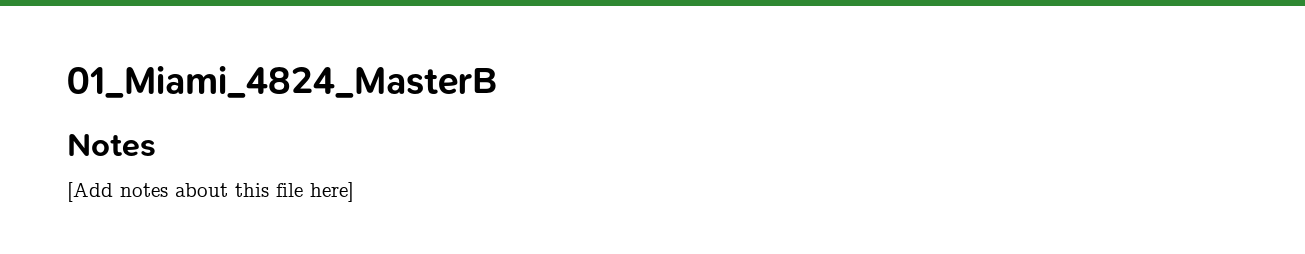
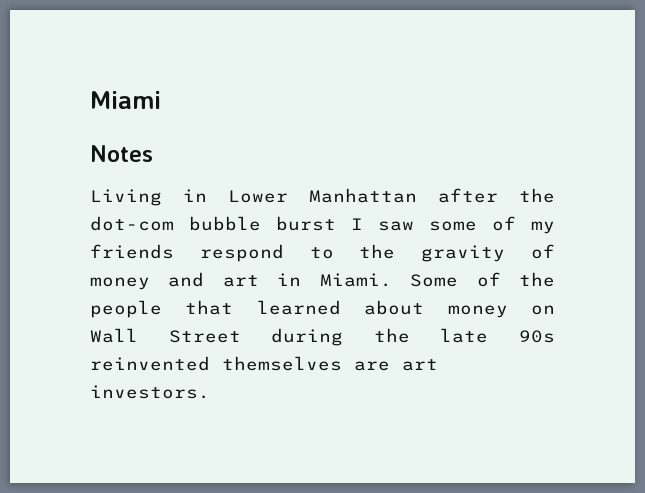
[67,66,498,98] 01_Miami_4824_MasterB -> [90,91,161,109] Miami
[67,182,354,202] [Add notes about this file here] -> [90,188,555,206] [90,216,555,234] [90,244,555,262] [90,272,555,290] [90,300,555,318] [90,328,555,346] [90,356,438,371] [90,385,210,399] Living in Lower Manhattan after the dot-com bubble burst I saw some of my friends respond to the gravity of money and art in Miami. Some of the people that learned about money on Wall Street during the late 90s reinvented themselves are art investors.

